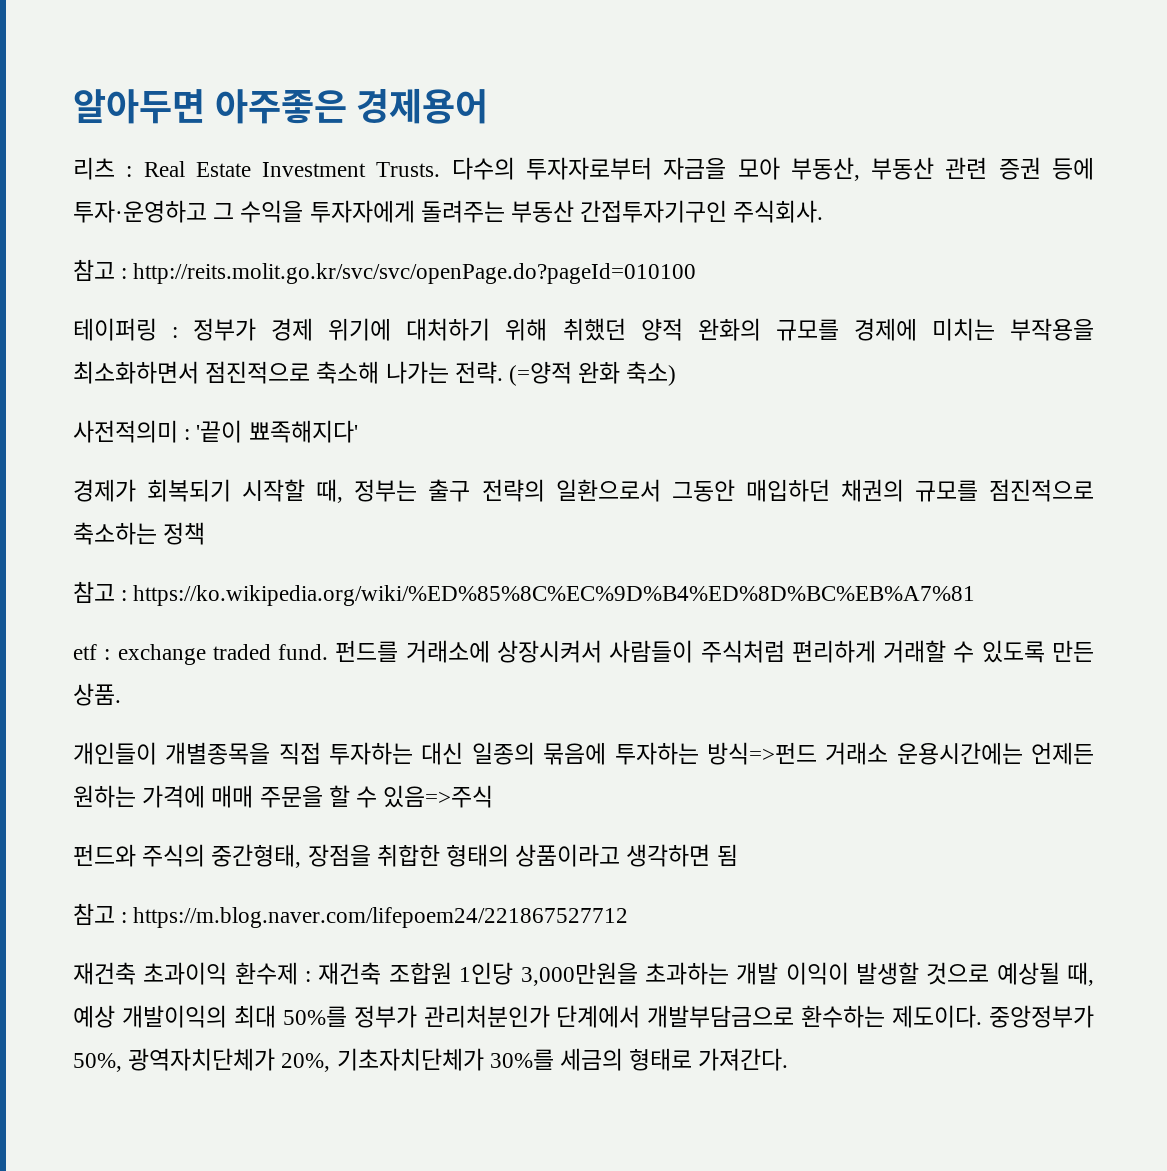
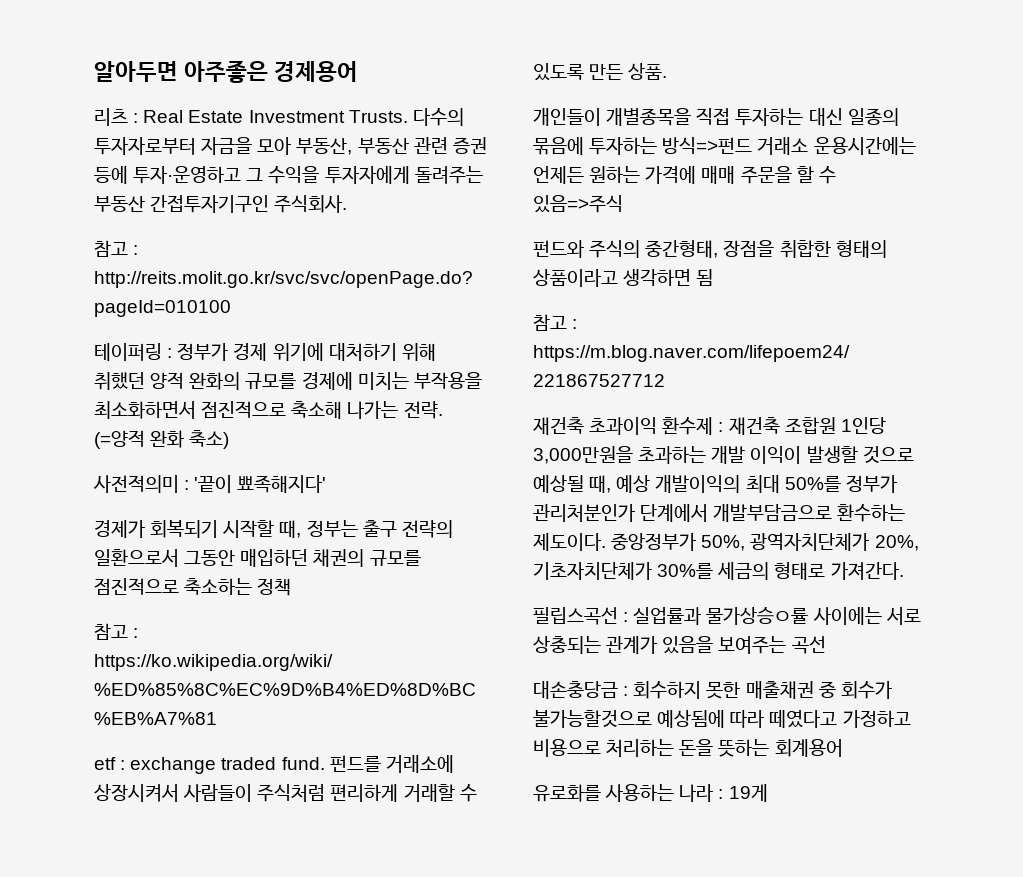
(789, 1059) none -> [533,607,921,625] [533,636,826,654] [533,681,892,699] [533,710,911,728] [533,739,843,757] [533,784,768,802] // 필립스곡선 : 실업률과 물가상승ㅇ률 사이에는 서로 상충되는 관계가 있음을 보여주는 곡선 // 대손충당금 : 회수하지 못한 매출채권 중 회수가 불가능할것으로 예상됨에 따라 떼였다고 가정하고 비용으로 처리하는 돈을 뜻하는 회계용어 // 유로화를 사용하는 나라 : 19게

